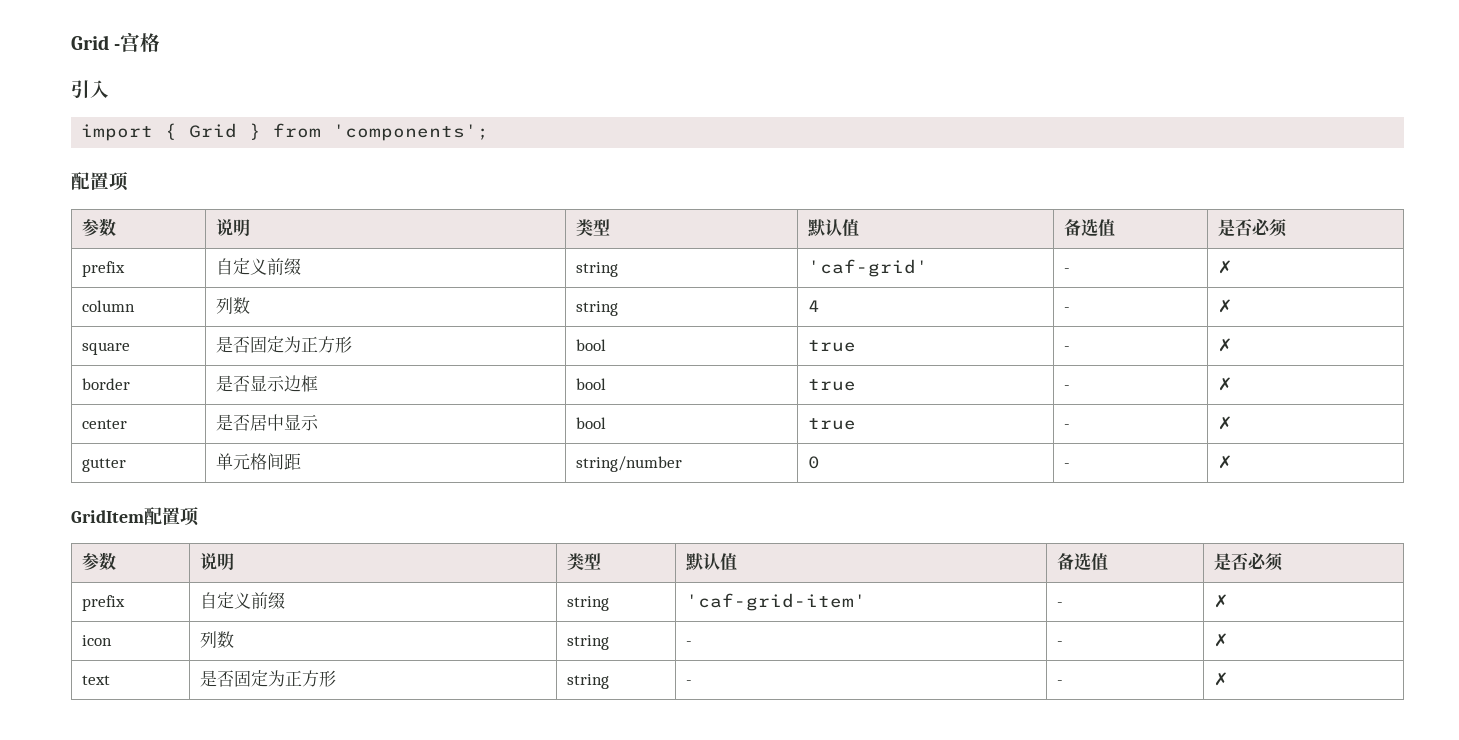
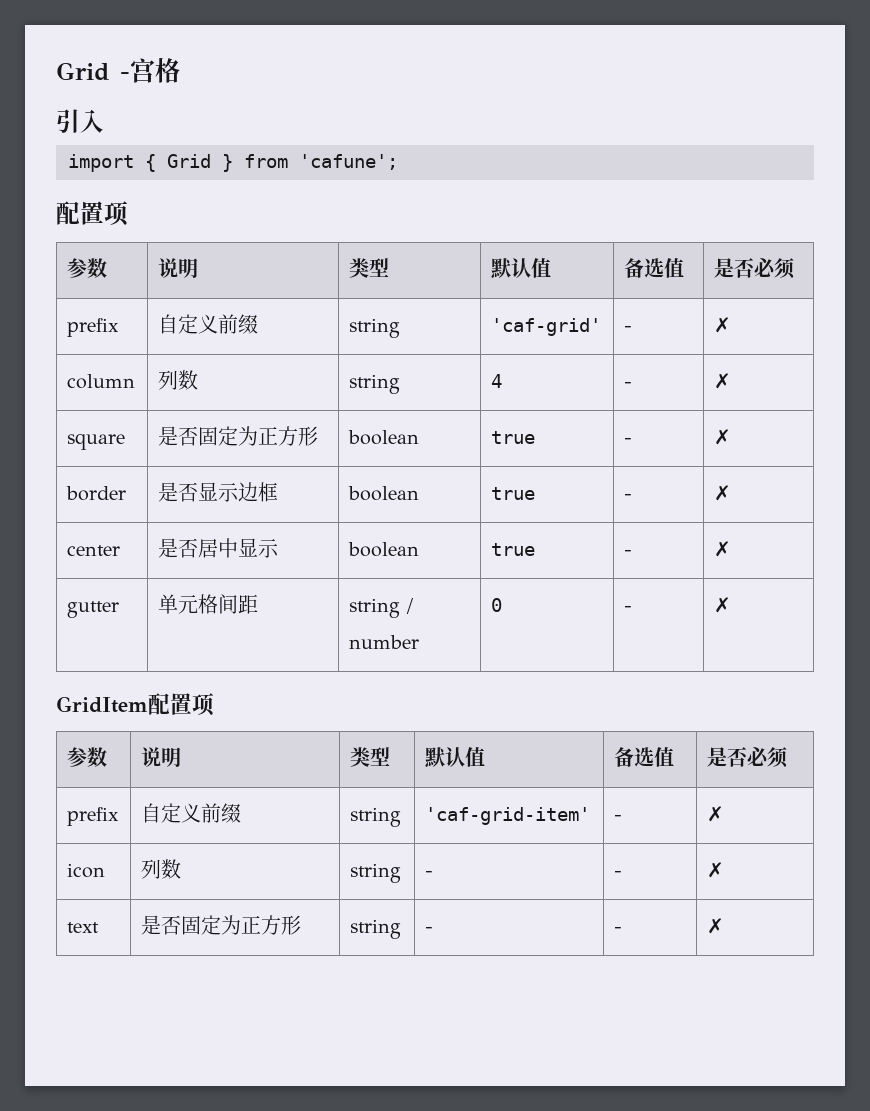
[333,124,490,141] 'components'; -> [299,154,398,170] 'cafune';
[575,339,606,351] bool -> [348,430,420,445] boolean
[575,378,606,390] bool -> [348,486,420,501] boolean
[575,417,606,429] bool -> [348,542,420,557] boolean
[575,456,682,472] string/number -> [349,598,415,618] [349,635,420,649] string / number

